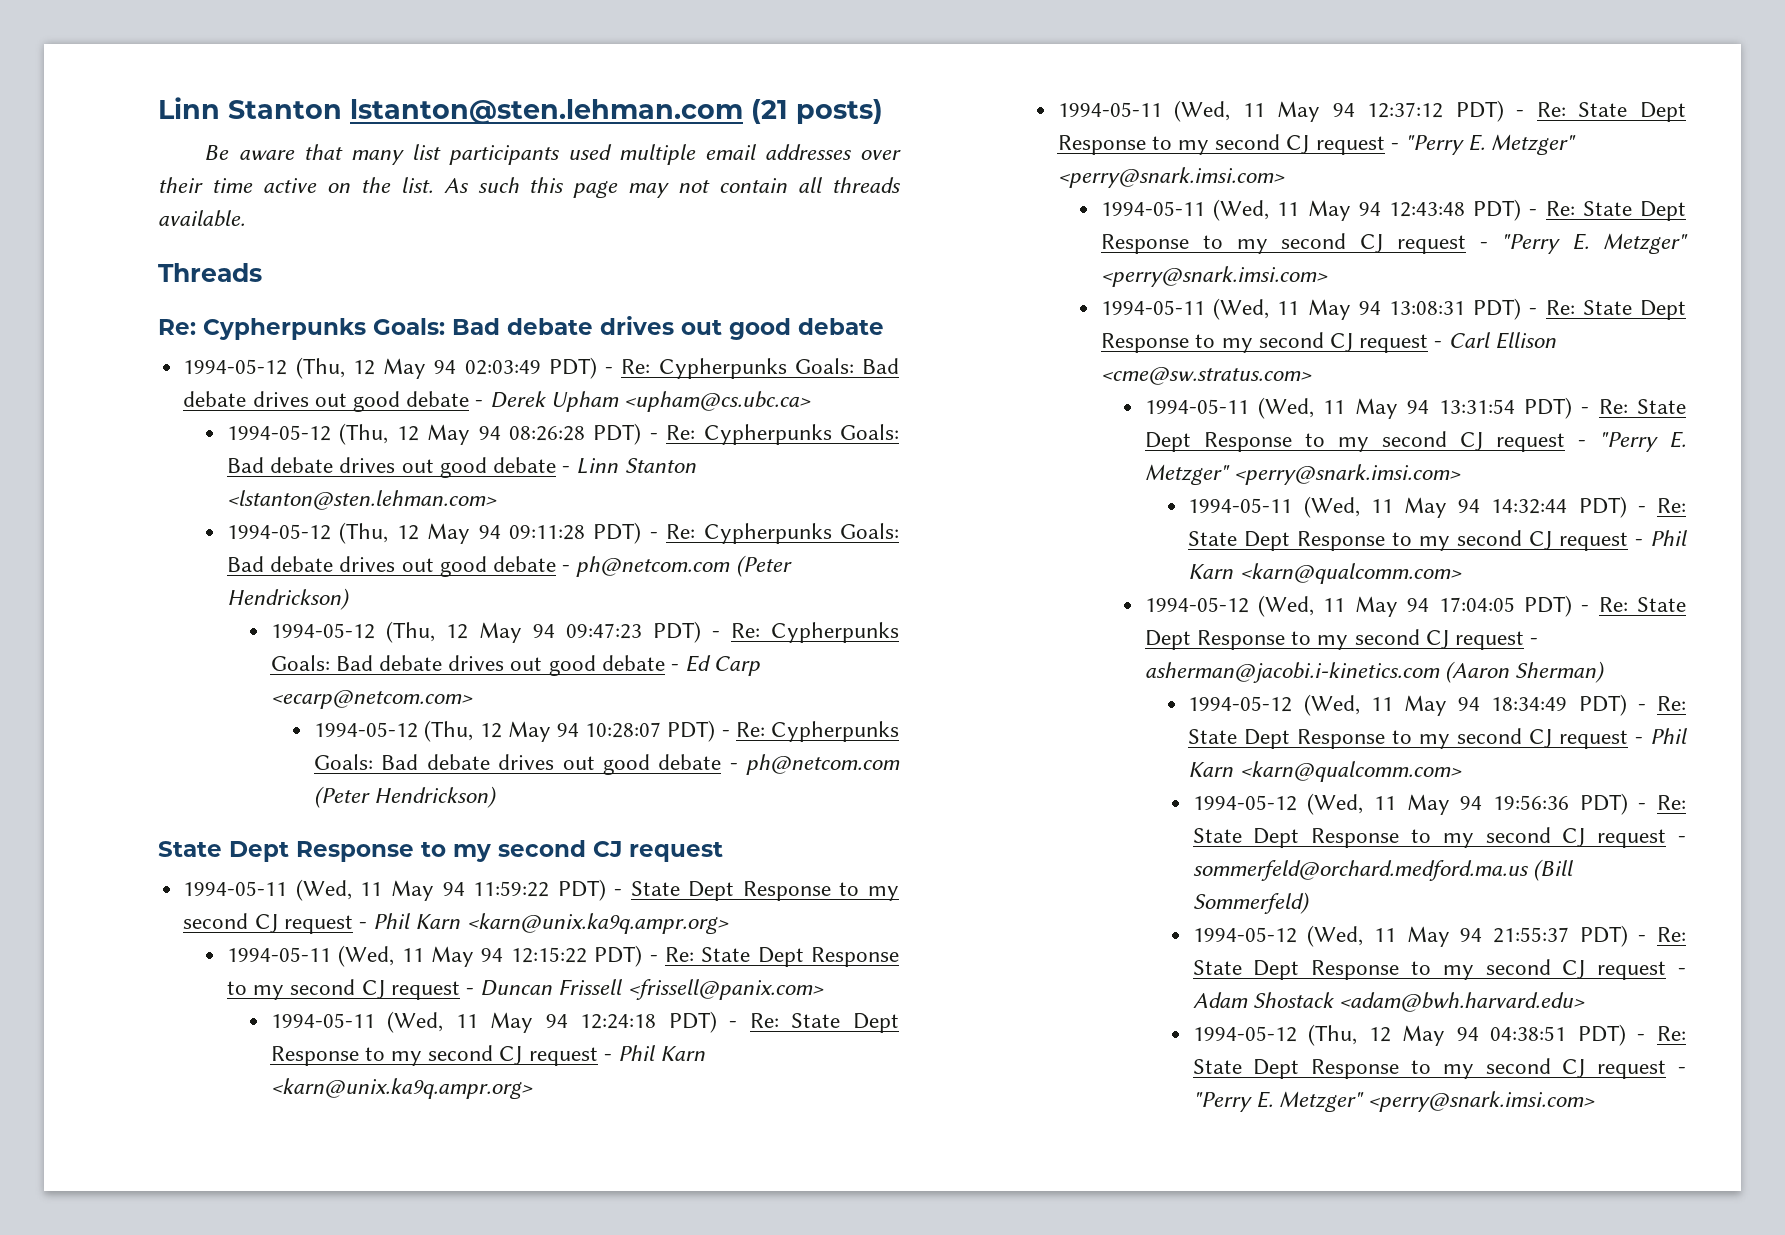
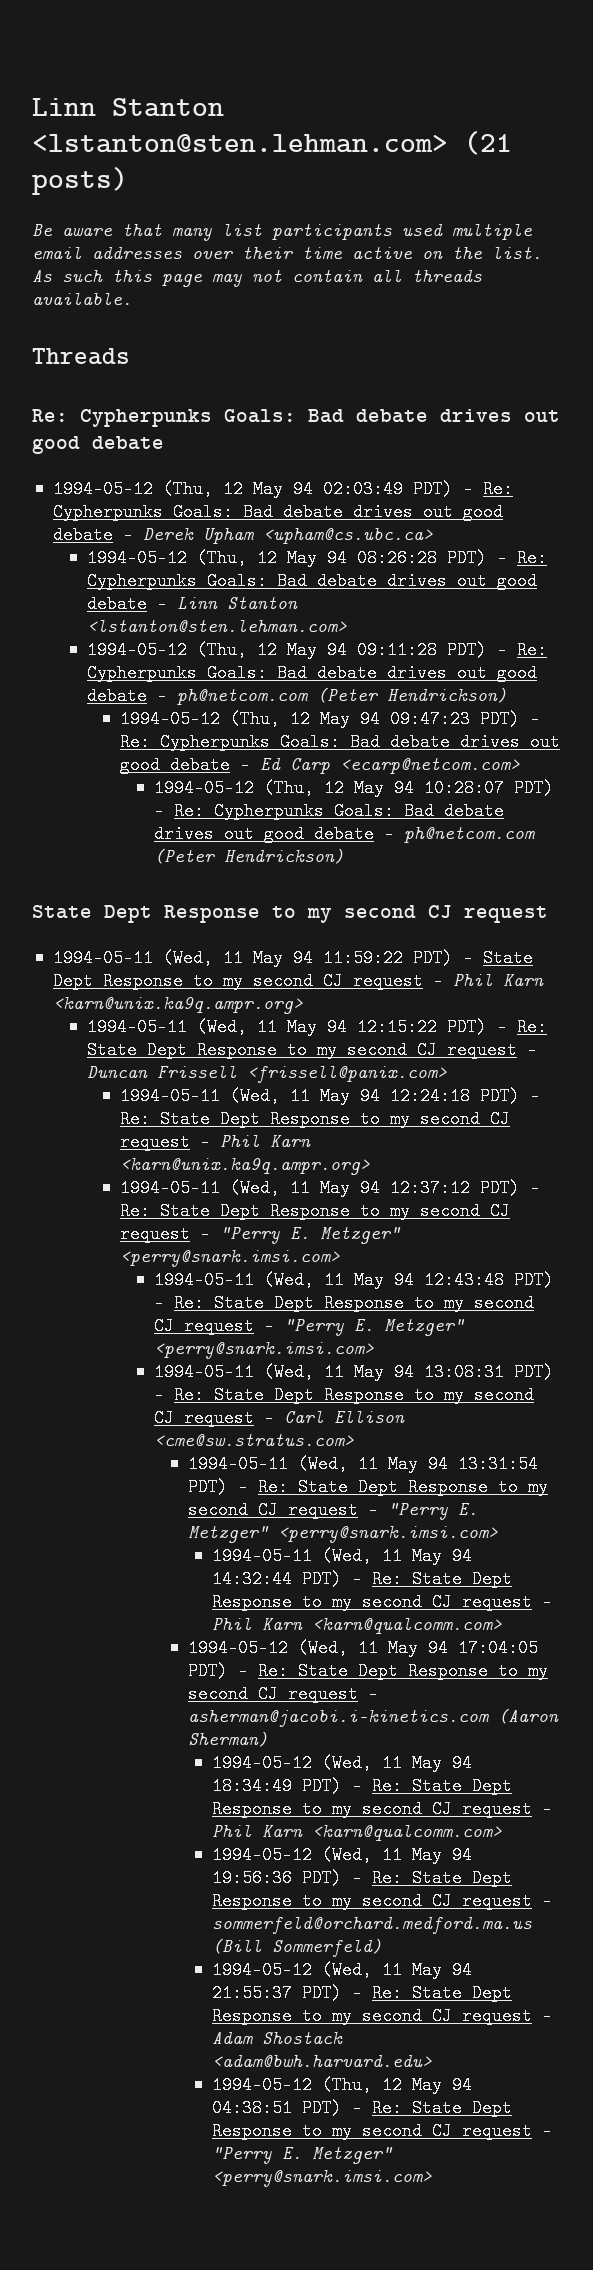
[158,97,743,124] Linn Stanton lstanton@sten.lehman.com -> [32,98,224,117] [32,134,448,153] Linn Stanton <lstanton@sten.lehman.com>

